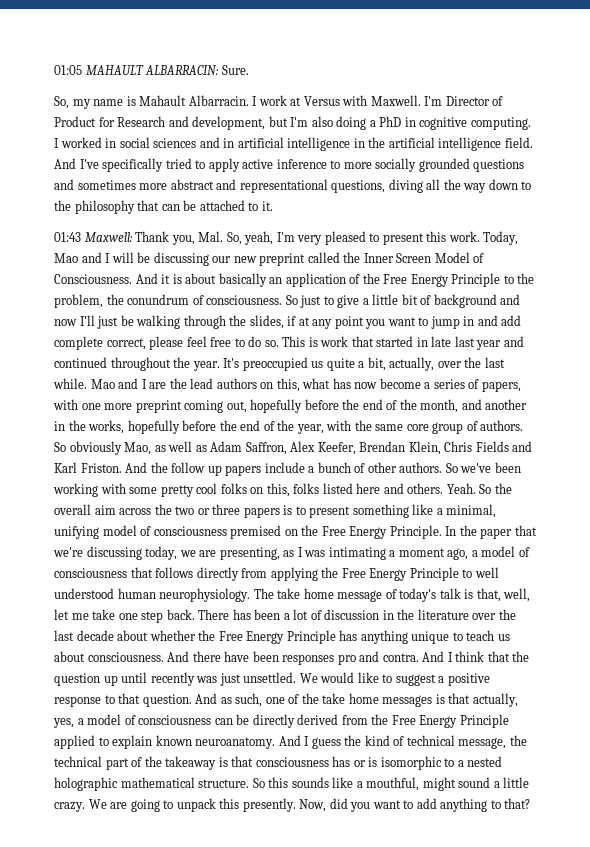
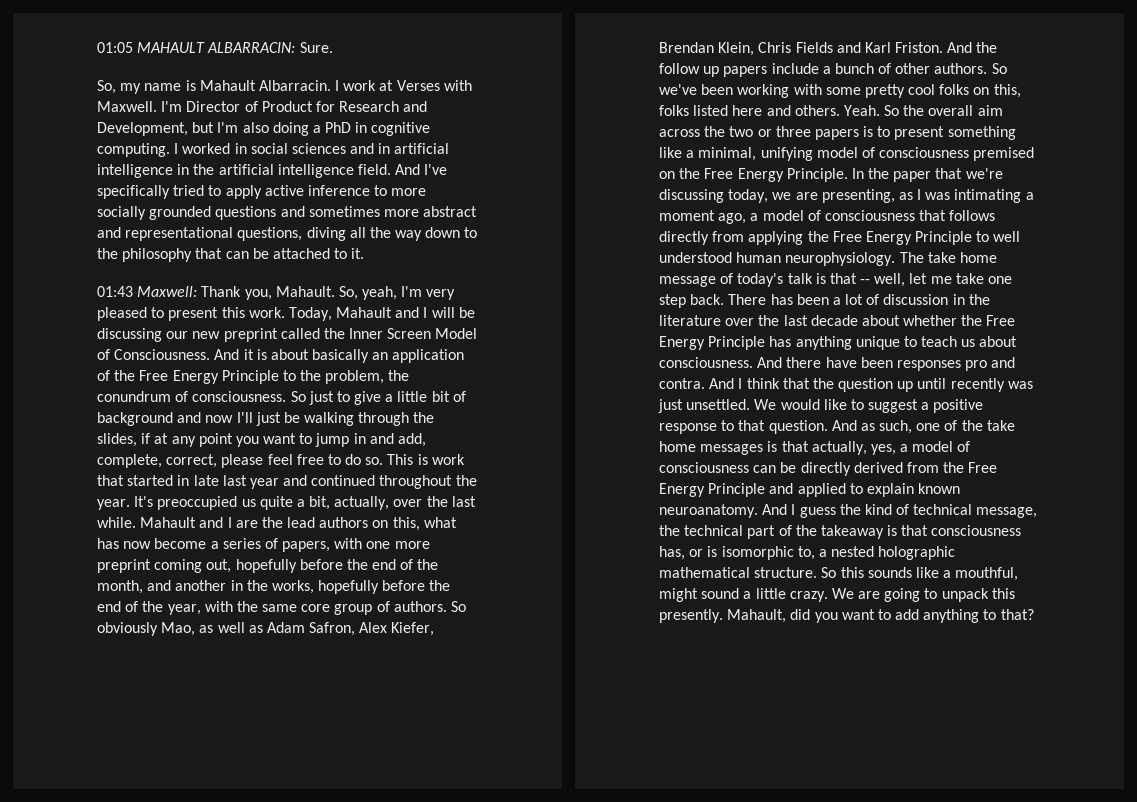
[303,96,340,106] Versus -> [396,80,440,91] Verses
[192,116,266,130] development, -> [97,122,188,136] Development,
[198,231,224,242] Mal. -> [275,286,335,297] Mahault.
[54,253,78,263] Mao -> [336,307,393,318] Mahault
[501,315,522,326] [54,336,103,350] add complete -> [398,433,427,447] [97,454,162,468] add, complete,
[90,379,115,389] Mao -> [140,517,197,528] Mahault
[245,441,356,455] Saffron, Alex Keefer, -> [309,622,435,636] Safron, Alex Kiefer,
[476,588,501,602] that, -> [829,273,871,284] that --
(509, 721) none -> [769,483,794,494] and
[332,756,351,767] has -> [659,546,685,560] has,
[444,758,455,767] to -> [797,546,815,560] to,
[299,799,327,812] Now, -> [727,609,787,623] Mahault,

